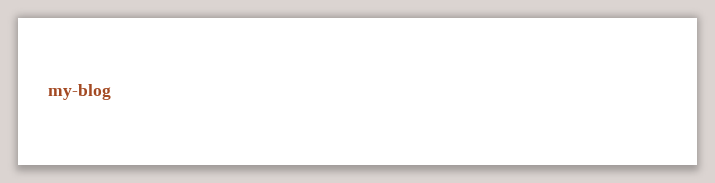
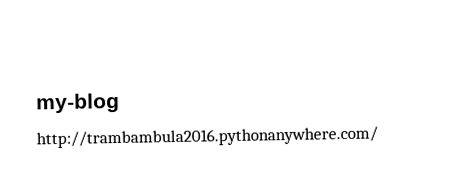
(111, 92) none -> [36,126,378,149] // http://trambambula2016.pythonanywhere.com/

